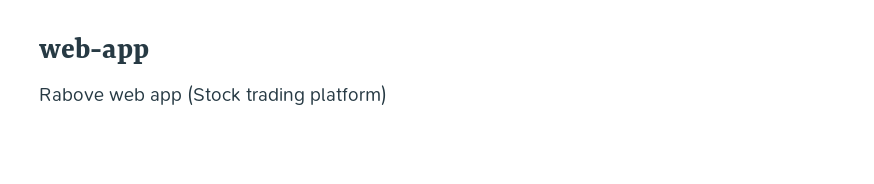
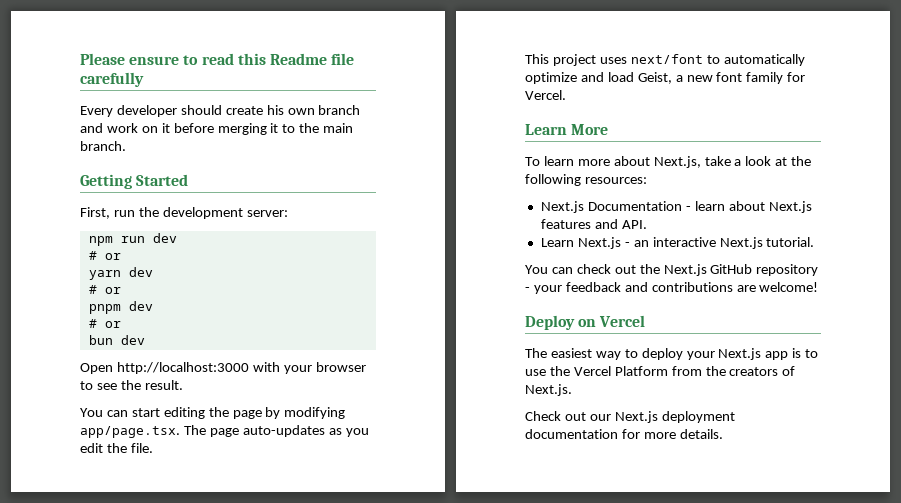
[39,37,149,64] [39,85,387,106] web-app // Rabove web app (Stock trading platform) -> [80,53,355,65] [80,72,144,87] [80,105,361,117] [80,123,354,135] [80,141,126,151] [80,174,189,189] [80,207,288,219] [88,233,177,246] [88,251,121,260] [88,267,153,280] [88,285,121,294] [88,301,153,314] [88,319,121,328] [88,335,145,345] [80,362,366,374] [80,380,183,390] [80,407,346,419] [80,425,369,438] [80,443,153,453] [525,54,805,66] [525,72,806,84] [525,90,566,100] [525,124,609,135] [525,156,812,168] [525,174,647,186] [540,201,812,213] [540,219,647,229] [540,237,815,249] [525,264,819,276] [525,282,819,294] [525,315,646,330] [525,348,819,360] [525,366,796,376] [525,384,572,396] [525,411,735,423] [525,429,723,439] Please ensure to read this Readme file carefully // Every developer should create his own branch and work on it before merging it to the main branch. // Getting Started // First, run the development server: // npm run dev // # or // yarn dev // # or // pnpm dev // # or // bun dev // Open http://localhost:3000 with your browser to see the result. // You can start editing the page by modifying app/page.tsx. The page auto-updates as you edit the file. // This project uses next/font to automatically optimize and load Geist, a new font family for Vercel. // Learn More // To learn more about Next.js, take a look at the following resources: // Next.js Documentation - learn about Next.js features and API. // Learn Next.js - an interactive Next.js tutorial. // You can check out the Next.js GitHub repository - your feedback and contributions are welcome! // Deploy on Vercel // The easiest way to deploy your Next.js app is to use the Vercel Platform from the creators of Next.js. // Check out our Next.js deployment documentation for more details.

